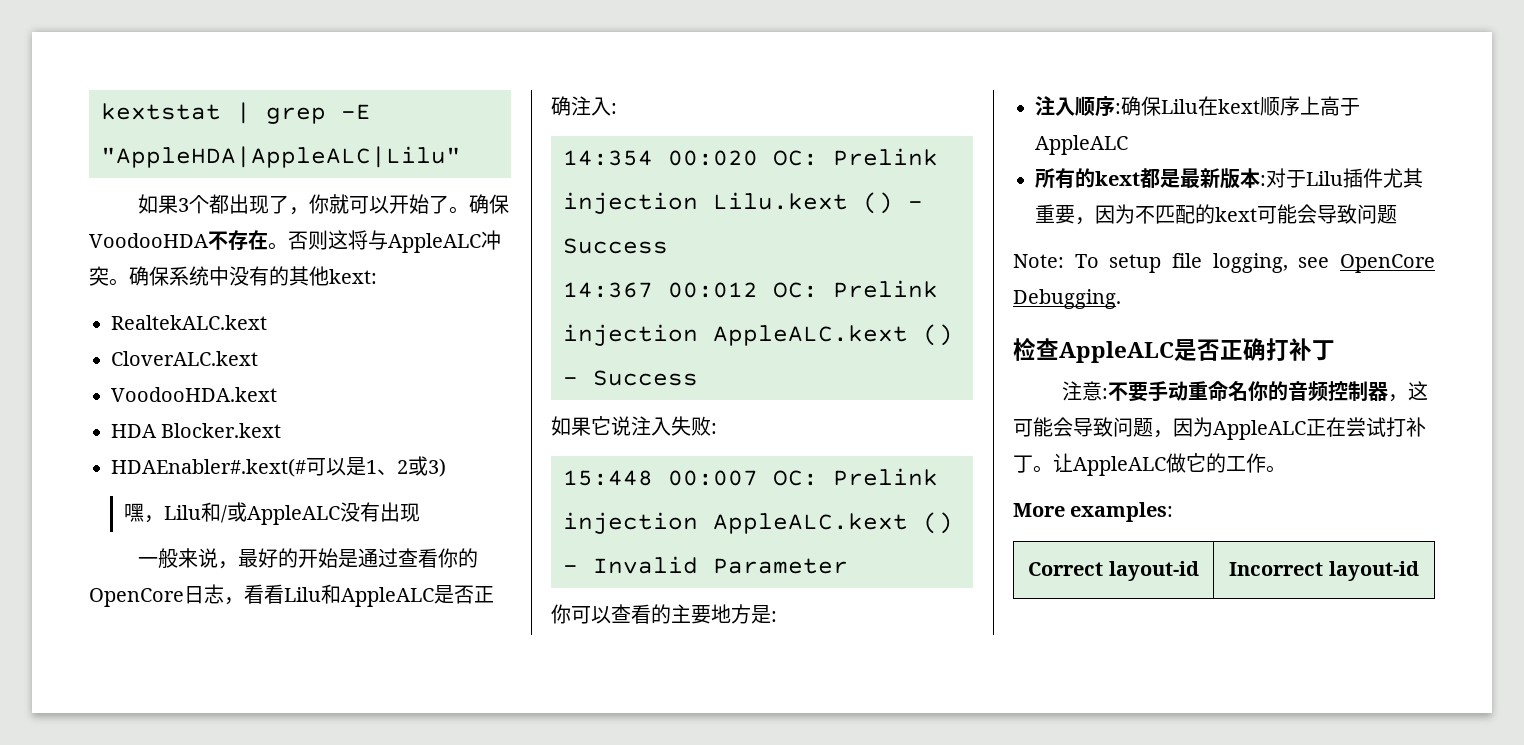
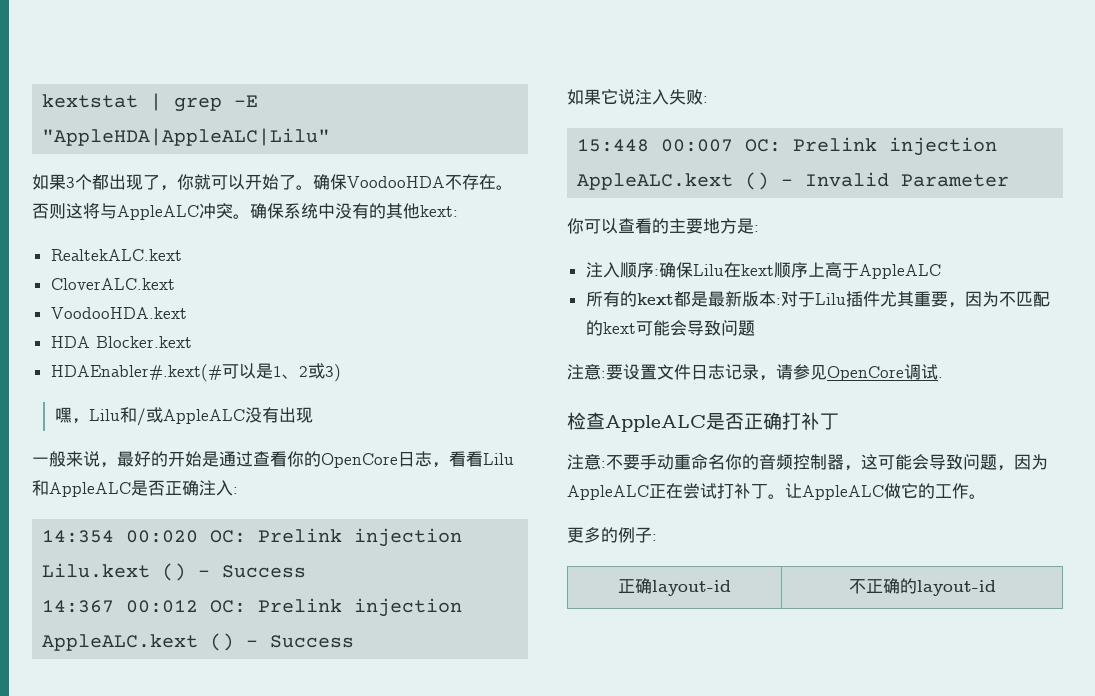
[1013,253,1435,273] [1013,289,1121,309] Note: To setup file logging, see OpenCore Debugging. -> [567,364,943,381] 注意:要设置文件日志记录，请参见OpenCore调试.
[1013,502,1174,522] [1028,562,1104,576] More examples: // Correct -> [567,527,657,543] [618,578,652,594] 更多的例子: // 正确
[1229,562,1324,576] Incorrect -> [848,578,917,594] 不正确的

